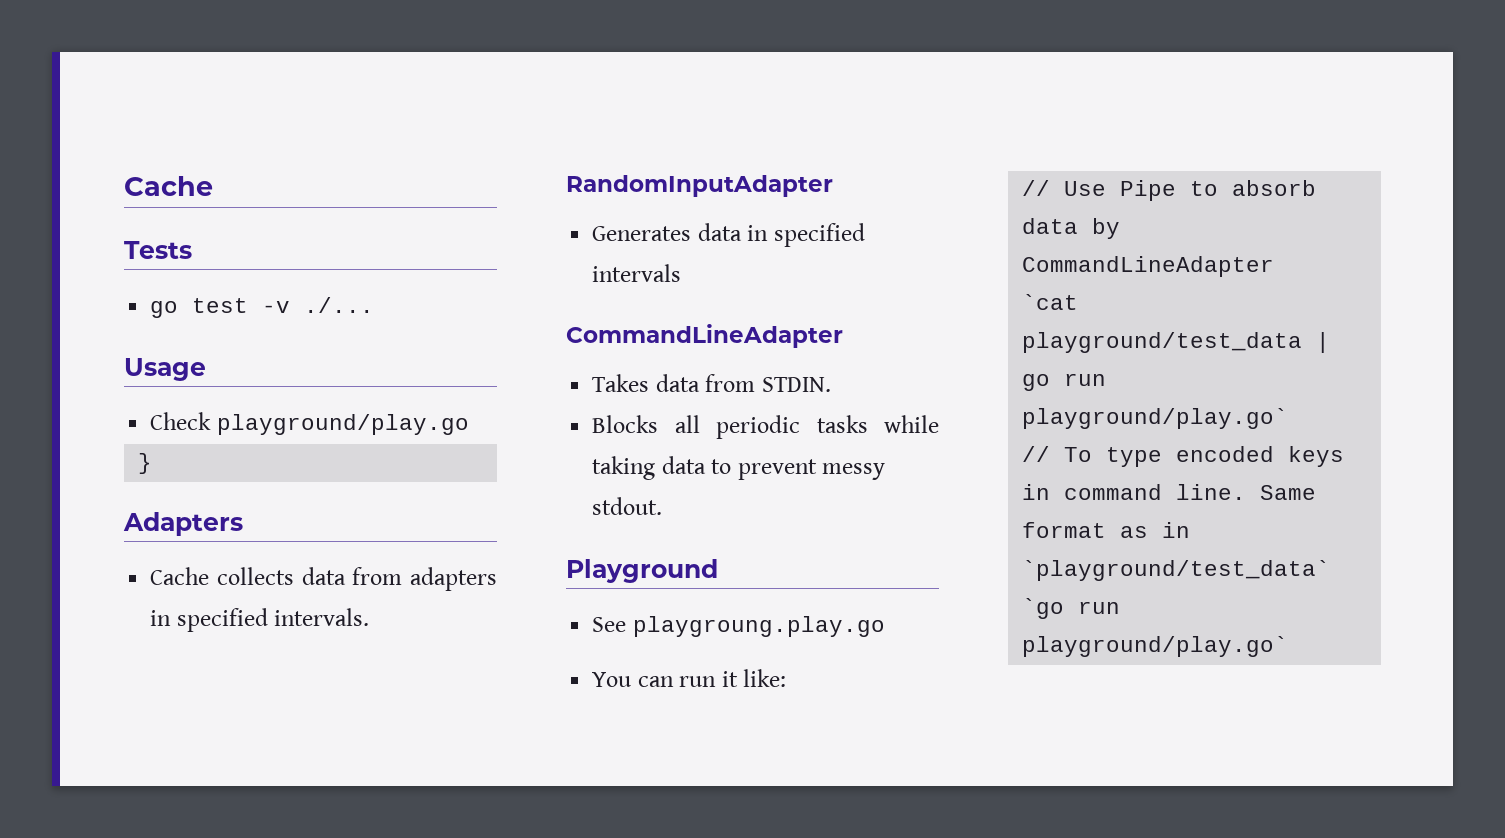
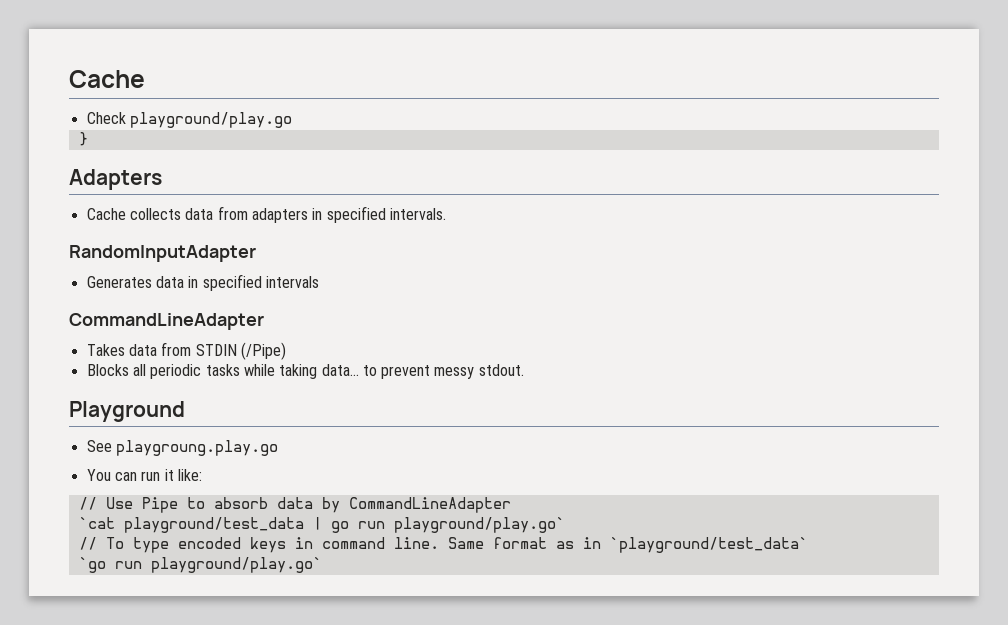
[124,176,213,196] [124,241,192,259] [150,297,375,318] [124,358,206,381] Cache // Tests // go test -v ./... // Usage -> [69,70,145,88] Cache
[761,377,831,392] STDIN. -> [195,342,286,360] STDIN (/Pipe)
[661,456,706,474] data -> [321,364,359,376] data...

